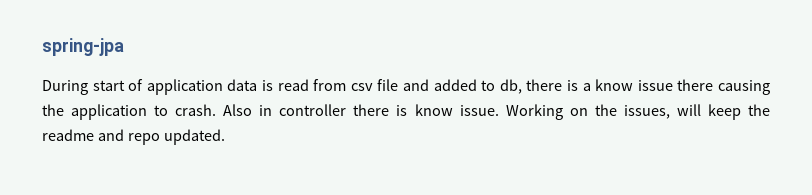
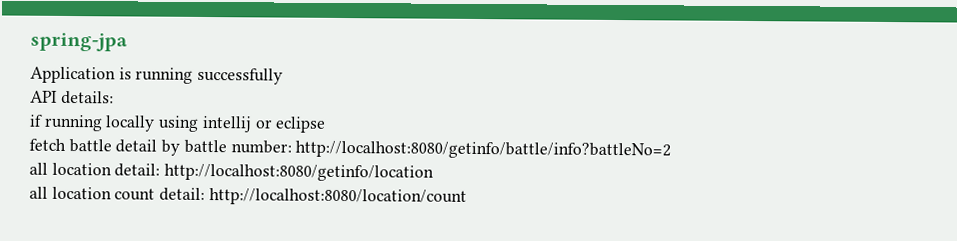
[42,79,771,95] [42,104,770,120] [42,129,225,145] During start of application data is read from csv file and added to db, there is a know issue there causing the application to crash. Also in controller there is know issue. Working on the issues, will keep the readme and repo updated. -> [30,66,284,85] [30,90,114,105] [29,114,327,133] [29,138,672,160] [29,162,435,182] [29,186,467,206] Application is running successfully // API details: // if running locally using intellij or eclipse // fetch battle detail by battle number: http://localhost:8080/getinfo/battle/info?battleNo=2 // all location detail: http://localhost:8080/getinfo/location // all location count detail: http://localhost:8080/location/count

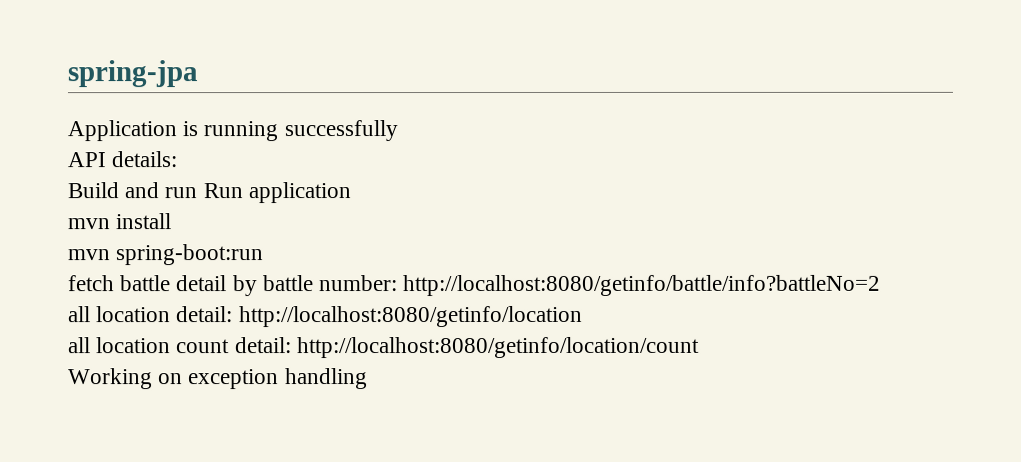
[29,114,327,133] if running locally using intellij or eclipse -> [67,182,351,204] [67,213,172,230] [68,244,265,266] Build and run Run application // mvn install // mvn spring-boot:run
[208,188,467,206] http://localhost:8080/location/count -> [296,336,700,359] [68,368,368,390] http://localhost:8080/getinfo/location/count // Working on exception handling

